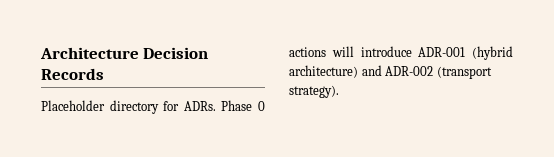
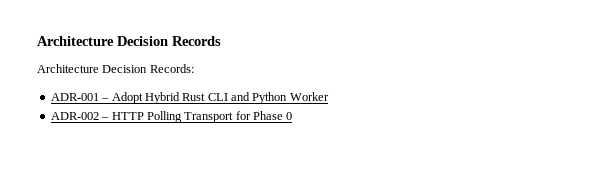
[41,100,265,114] [289,46,513,60] [289,65,492,79] [289,85,339,98] Placeholder directory for ADRs. Phase 0 actions will introduce ADR-001 (hybrid architecture) and ADR-002 (transport strategy). -> [37,64,194,73] [50,92,329,104] [50,111,293,123] Architecture Decision Records: // ADR-001 – Adopt Hybrid Rust CLI and Python Worker // ADR-002 – HTTP Polling Transport for Phase 0

